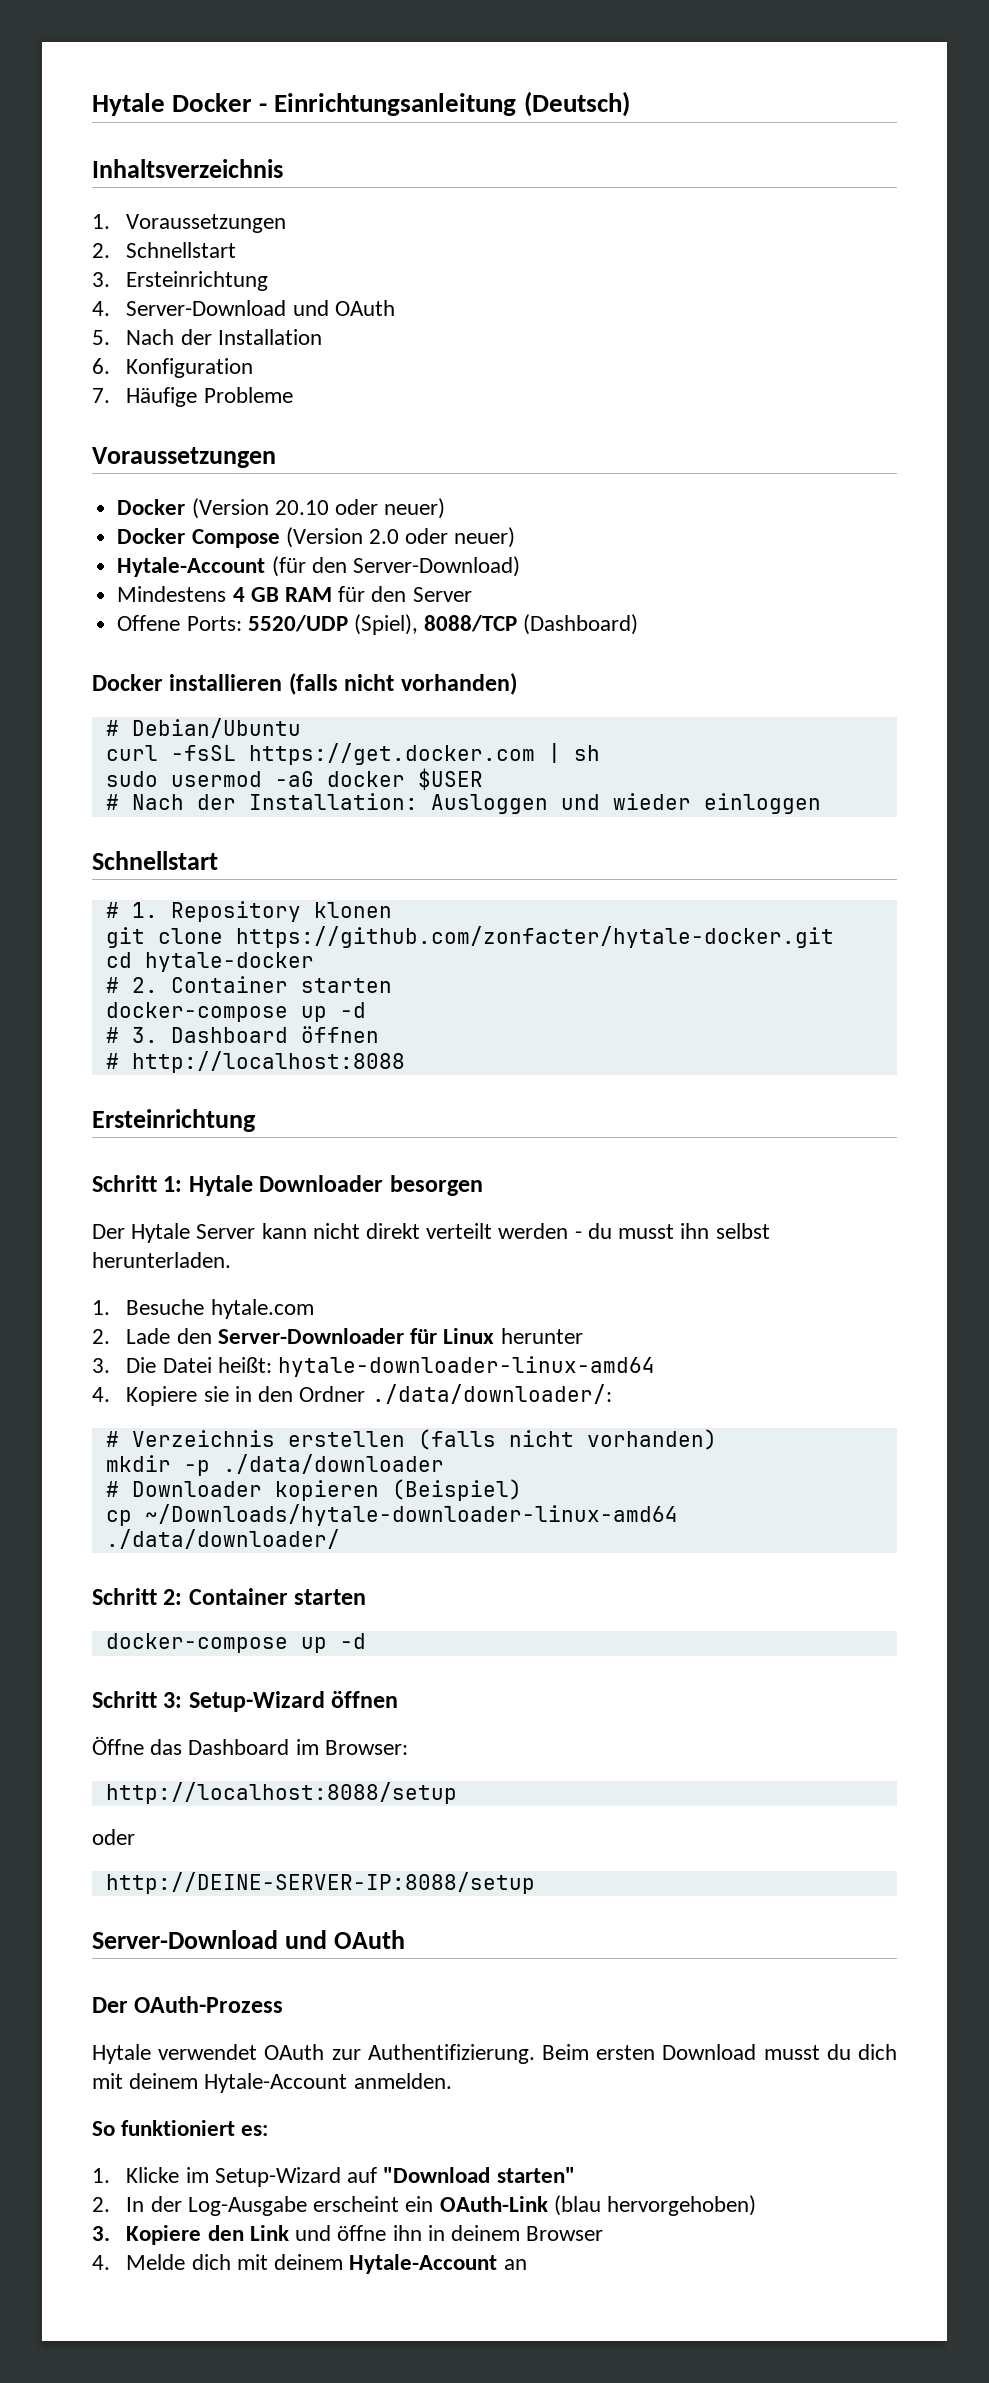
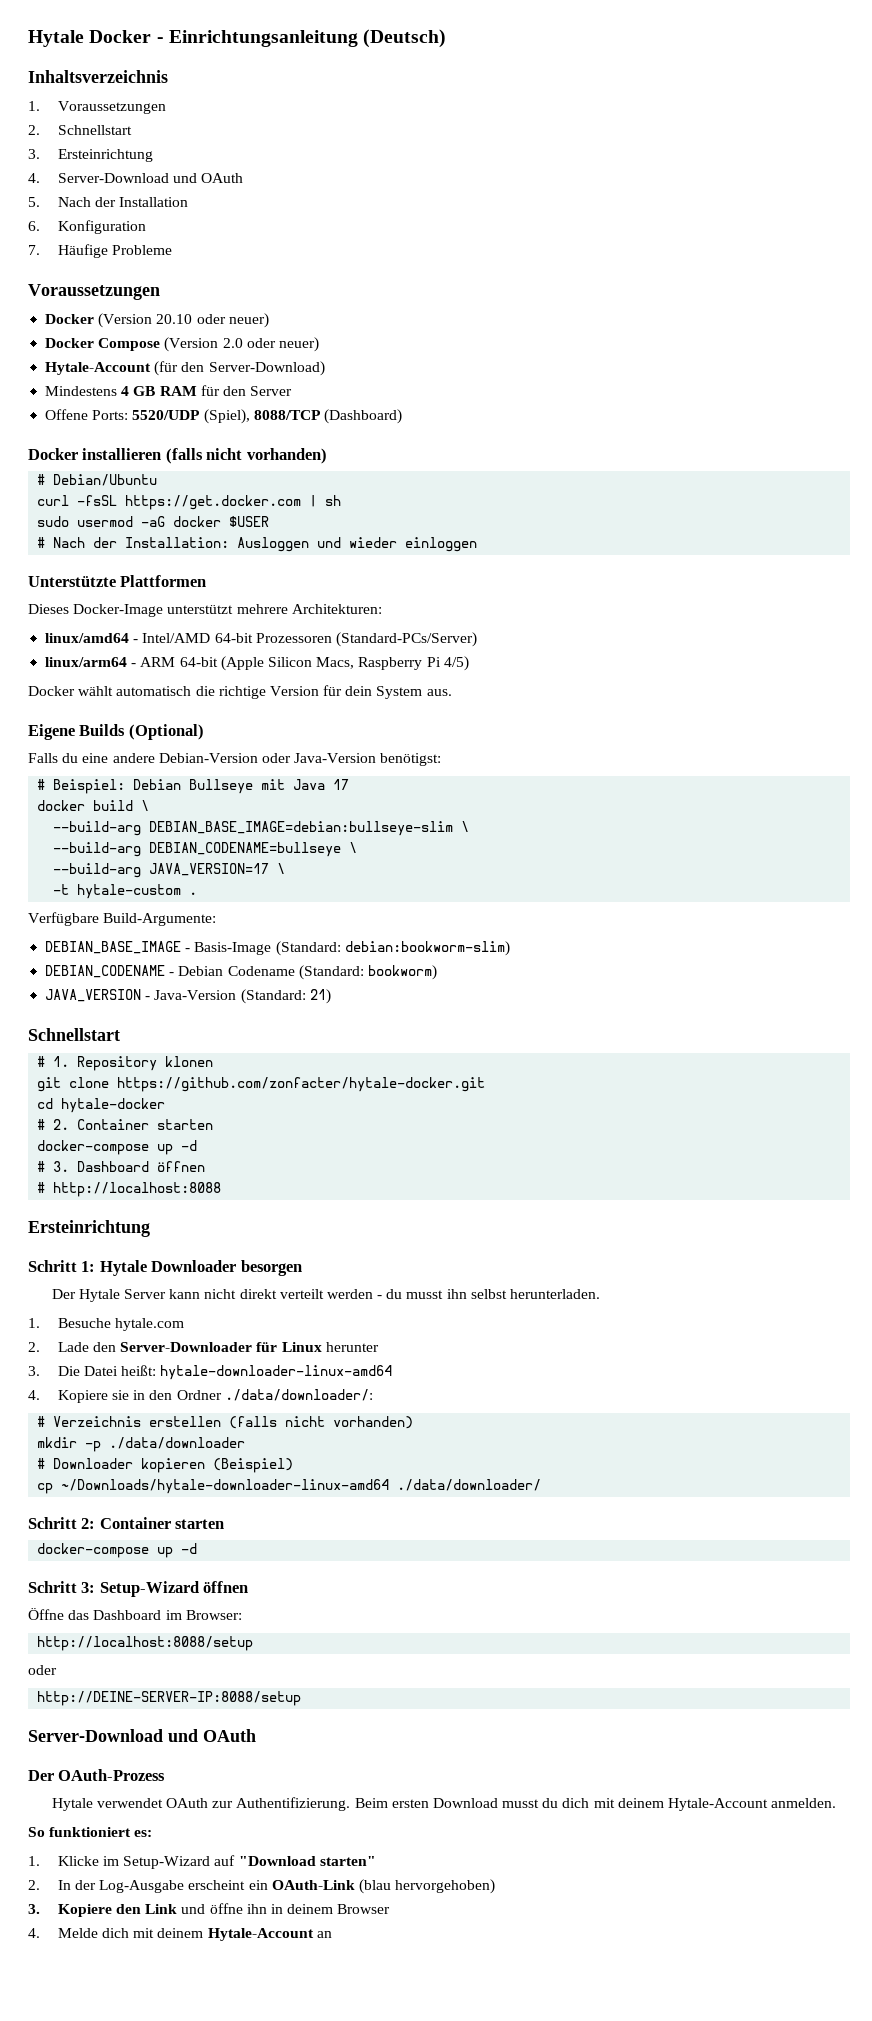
(821, 803) none -> [28,575,207,587] [28,604,382,617] [45,632,477,647] [45,656,469,671] [28,685,452,699] [28,724,204,740] [28,753,442,766] [37,779,350,794] [37,800,150,811] [53,821,470,836] [53,842,358,857] [53,863,286,878] [53,884,198,899] [28,912,217,926] [45,941,510,956] [45,965,437,980] [45,989,331,1004] // Unterstützte Plattformen // Dieses Docker-Image unterstützt mehrere Architekturen: // linux/amd64 - Intel/AMD 64-bit Prozessoren (Standard-PCs/Server) // linux/arm64 - ARM 64-bit (Apple Silicon Macs, Raspberry Pi 4/5) // Docker wählt automatisch die richtige Version für dein System aus. // Eigene Builds (Optional) // Falls du eine andere Debian-Version oder Java-Version benötigst: // # Beispiel: Debian Bullseye mit Java 17 // docker build \ // --build-arg DEBIAN_BASE_IMAGE=debian:bullseye-slim \ // --build-arg DEBIAN_CODENAME=bullseye \ // --build-arg JAVA_VERSION=17 \ // -t hytale-custom . // Verfügbare Build-Argumente: // DEBIAN_BASE_IMAGE - Basis-Image (Standard: debian:bookworm-slim) // DEBIAN_CODENAME - Debian Codename (Standard: bookworm) // JAVA_VERSION - Java-Version (Standard: 21)

